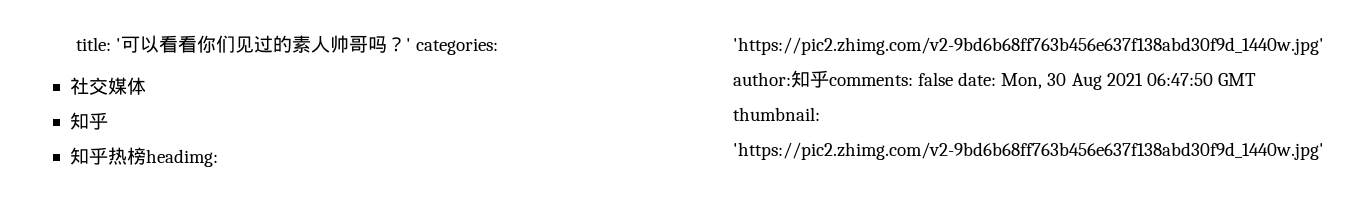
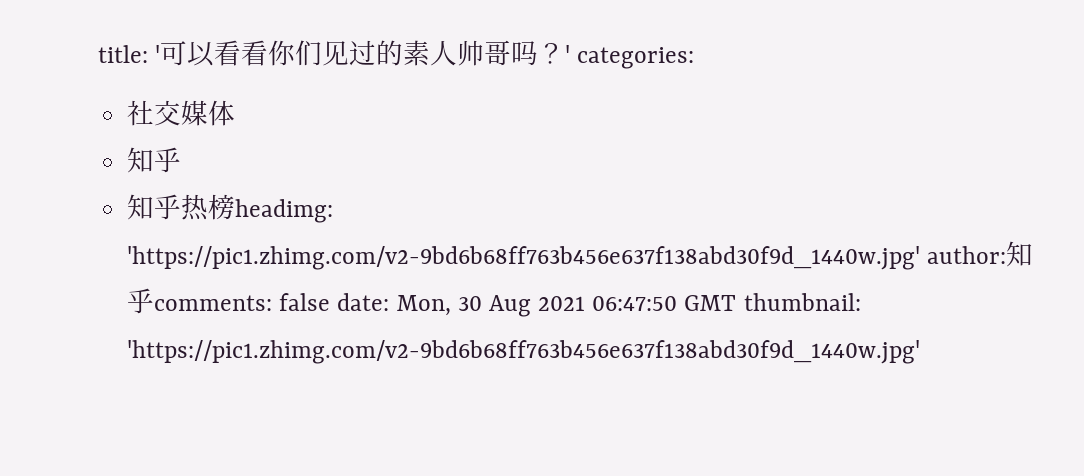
[732,37,1324,55] 'https://pic2.zhimg.com/v2-9bd6b68ff763b456e637f138abd30f9d_1440w.jpg' -> [127,246,921,270] 'https://pic1.zhimg.com/v2-9bd6b68ff763b456e637f138abd30f9d_1440w.jpg'
[732,142,1324,160] 'https://pic2.zhimg.com/v2-9bd6b68ff763b456e637f138abd30f9d_1440w.jpg' -> [127,340,921,364] 'https://pic1.zhimg.com/v2-9bd6b68ff763b456e637f138abd30f9d_1440w.jpg'

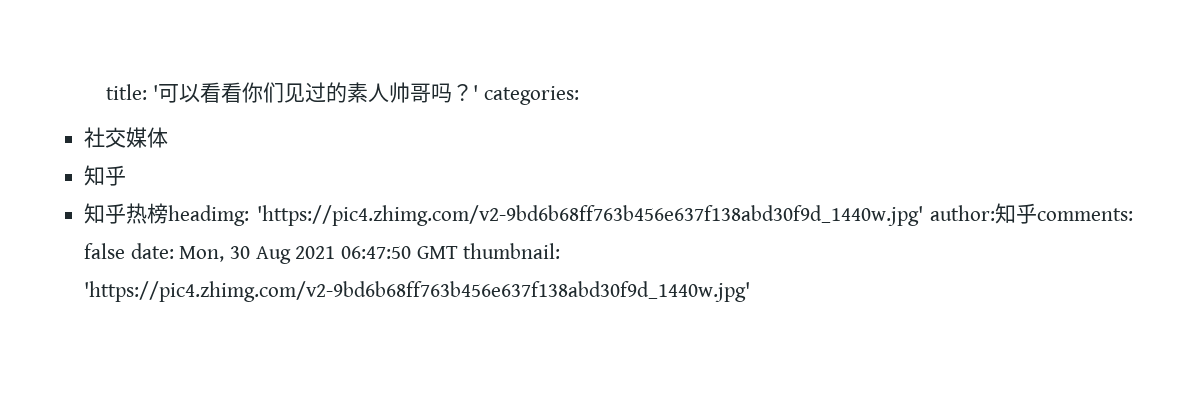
[127,246,921,270] 'https://pic1.zhimg.com/v2-9bd6b68ff763b456e637f138abd30f9d_1440w.jpg' -> [256,205,923,226] 'https://pic4.zhimg.com/v2-9bd6b68ff763b456e637f138abd30f9d_1440w.jpg'
[127,340,921,364] 'https://pic1.zhimg.com/v2-9bd6b68ff763b456e637f138abd30f9d_1440w.jpg' -> [84,281,751,302] 'https://pic4.zhimg.com/v2-9bd6b68ff763b456e637f138abd30f9d_1440w.jpg'

